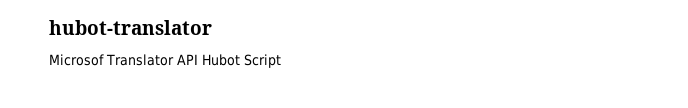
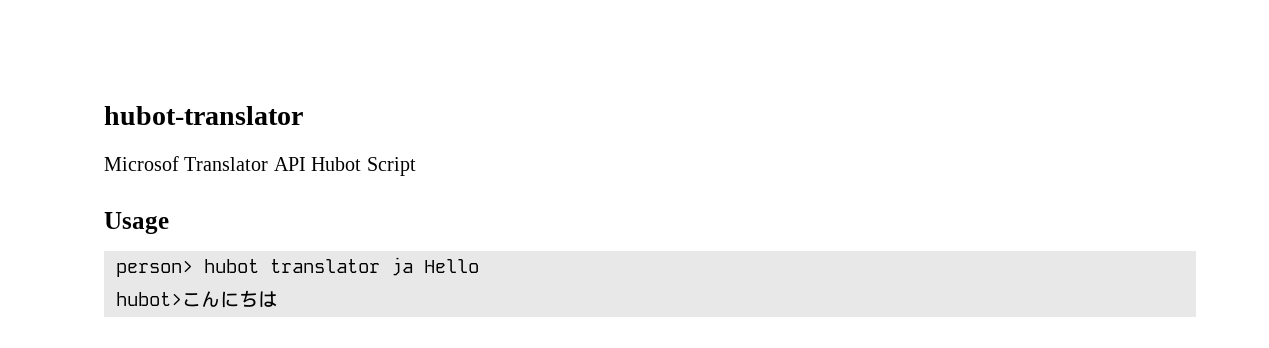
(281, 61) none -> [104,212,169,234] [116,257,479,277] [116,290,277,308] // Usage // person> hubot translator ja Hello // hubot>こんにちは

